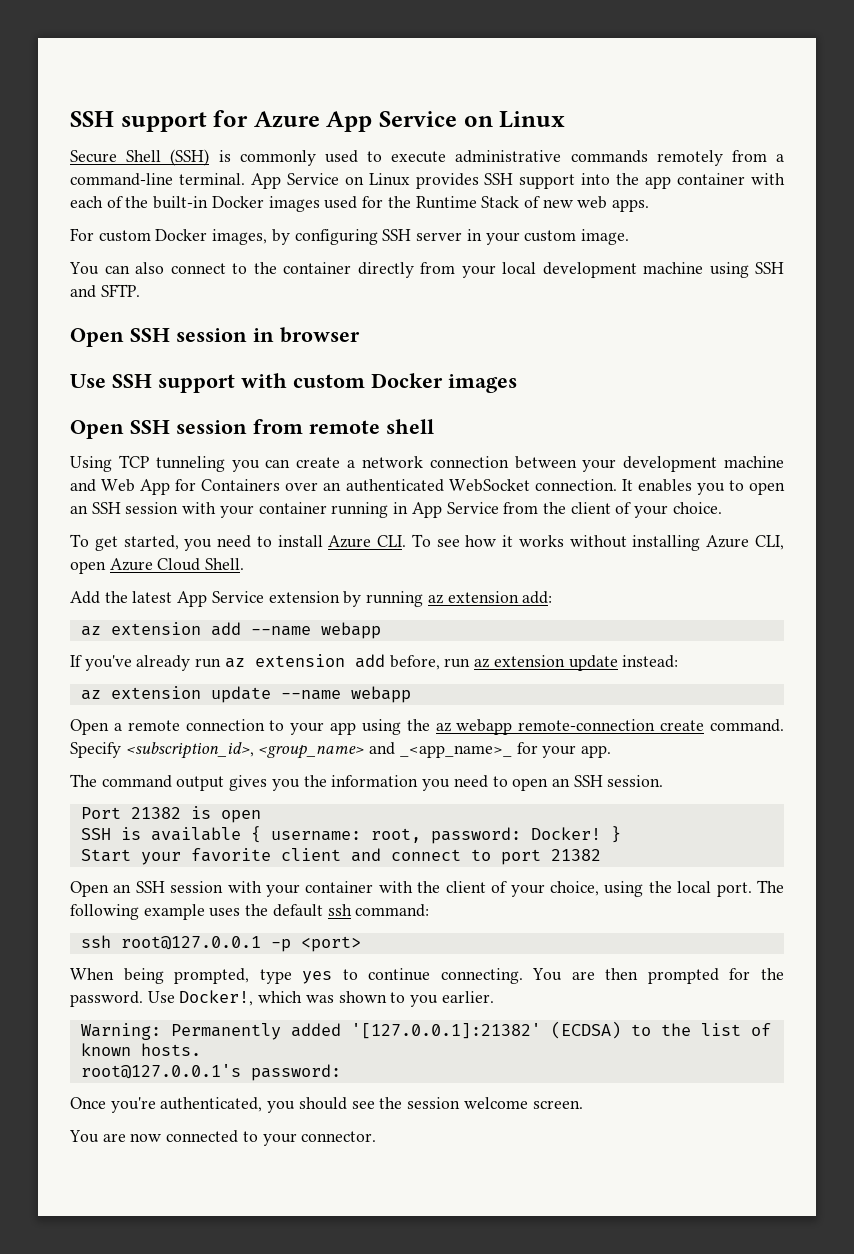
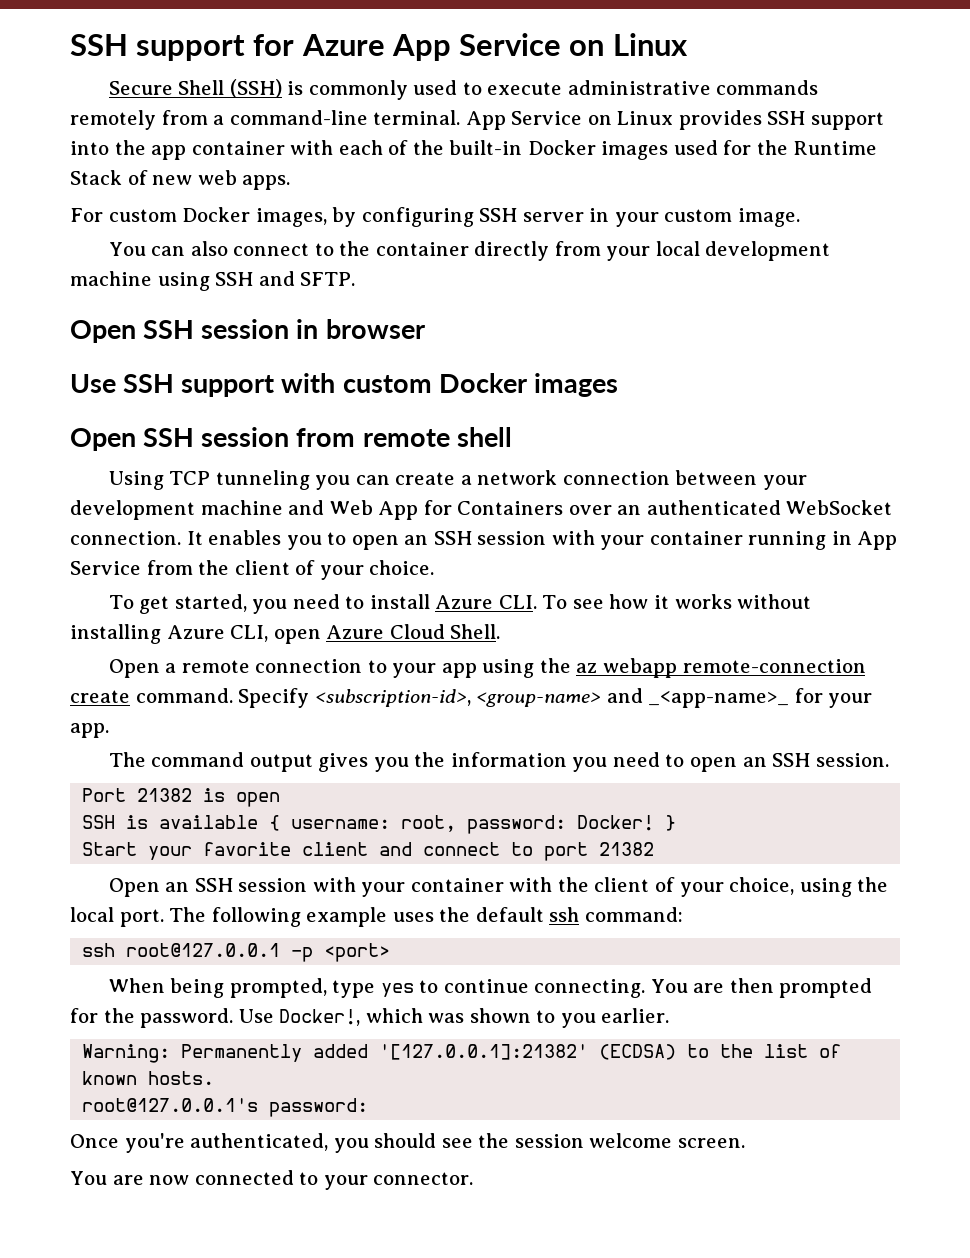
[70,591,553,607] [80,622,381,639] [70,654,679,671] [80,686,411,703] // Add the latest App Service extension by running az extension add: // az extension add --name webapp // If you've already run az extension add before, run az extension update instead: // az extension update --name webapp -> (501, 631) none
[125,742,512,759] <subscription_id>, <group_name> and _<app_name>_ -> [314,688,790,708] <subscription-id>, <group-name> and _<app-name>_

